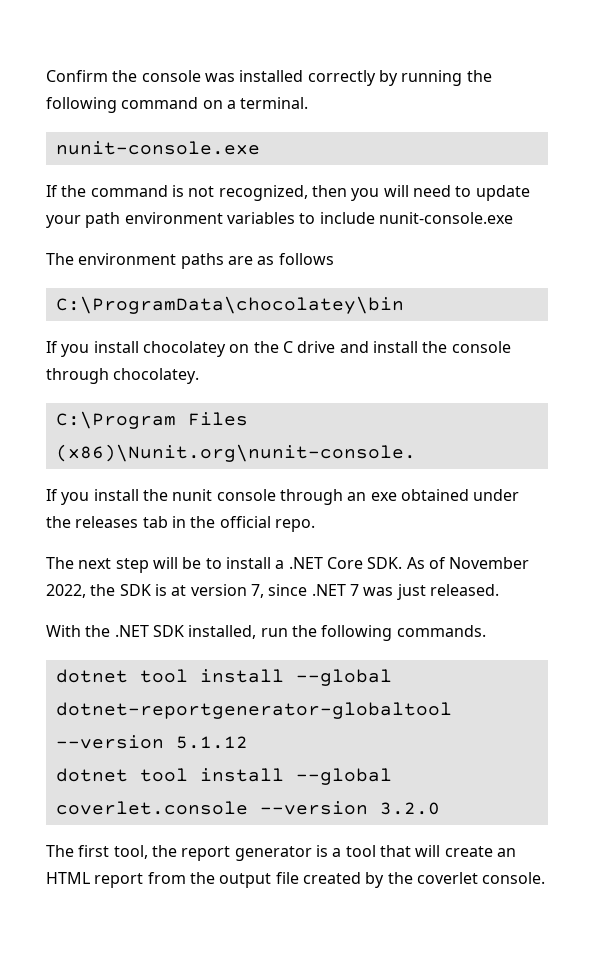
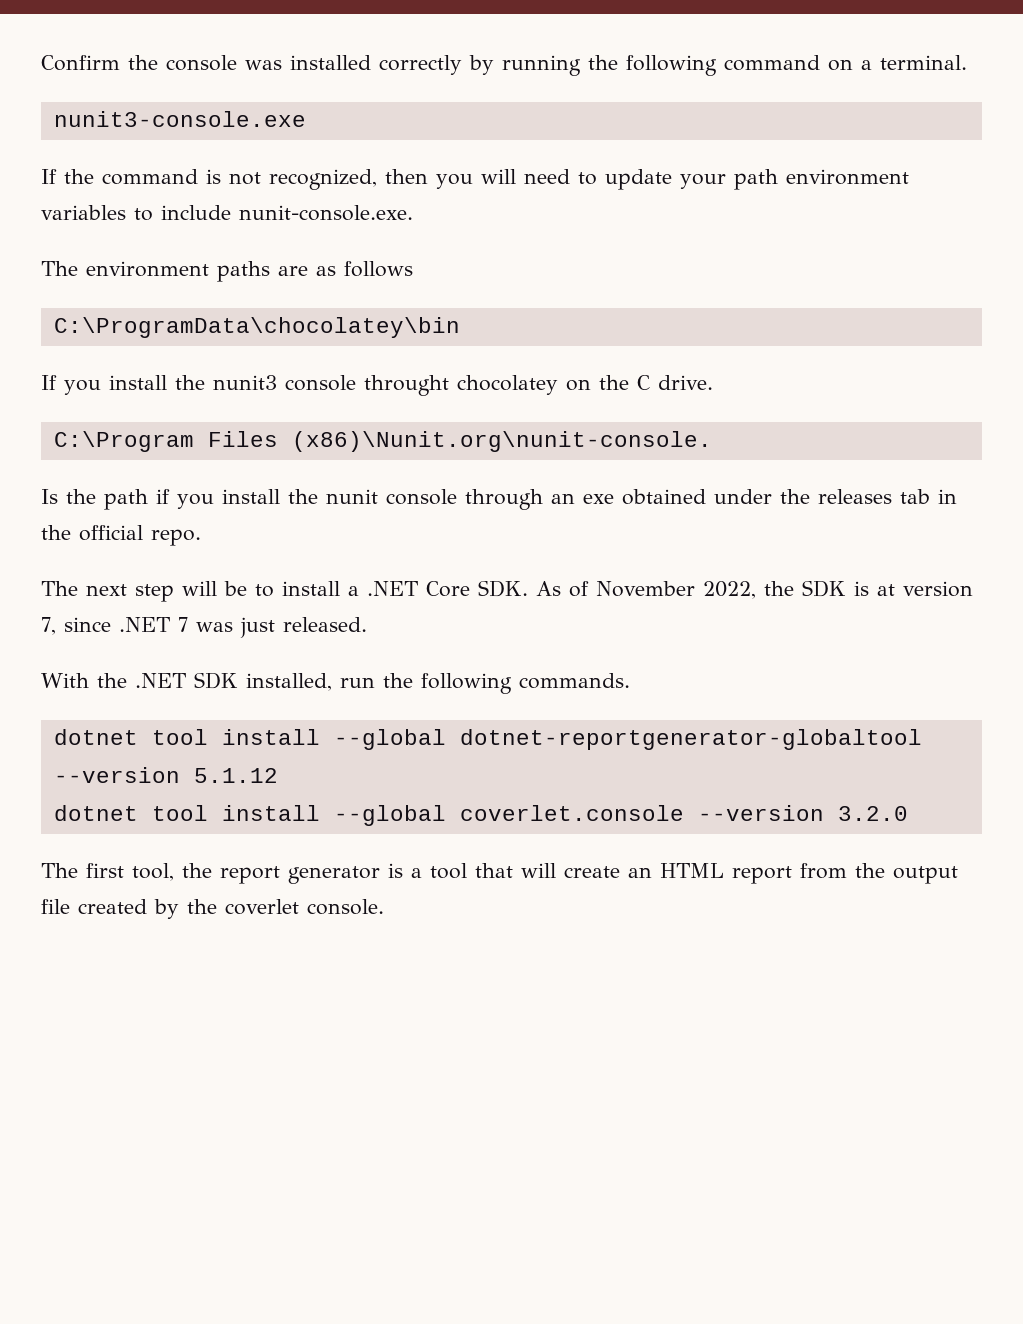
[55,141,260,155] nunit-console.exe -> [53,111,306,127] nunit3-console.exe
[378,212,513,224] nunit-console.exe -> [239,205,413,221] nunit-console.exe.
[142,341,511,357] [46,368,200,384] chocolatey on the C drive and install the console through chocolatey. -> [175,375,713,396] the nunit3 console throught chocolatey on the C drive.
[46,489,58,501] If -> [41,489,170,510] Is the path if

